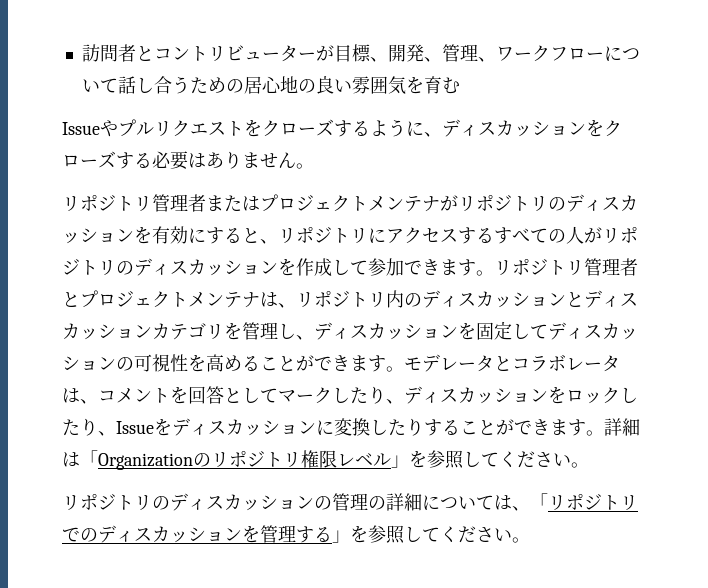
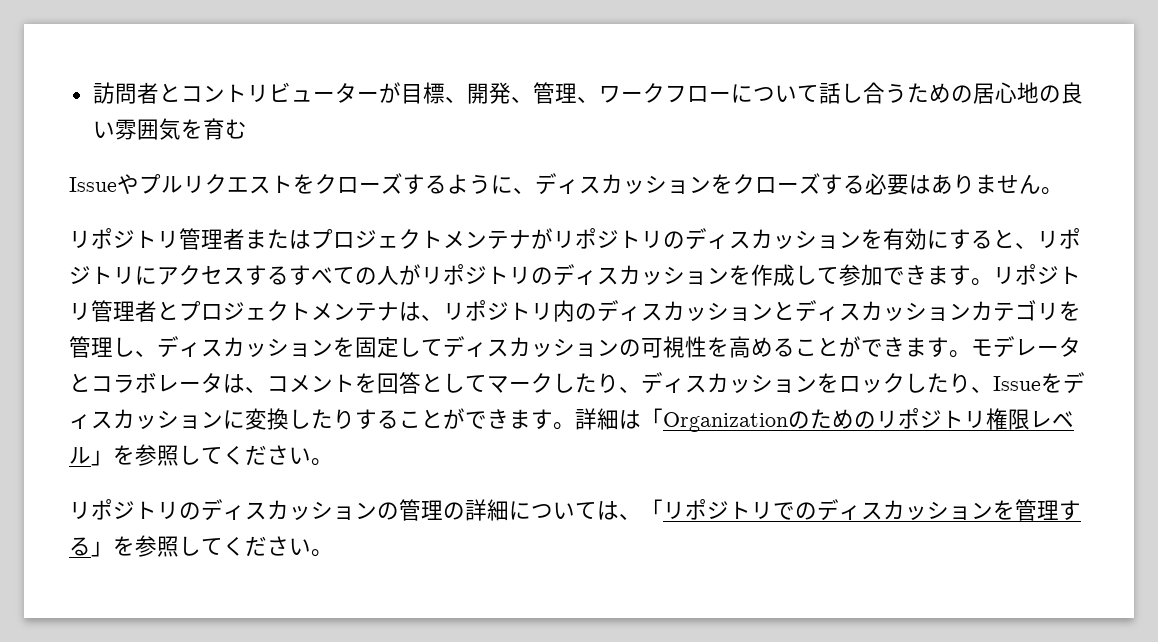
(211, 460) none -> [810,409,876,429] ための

